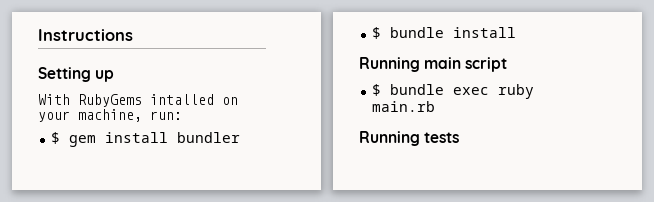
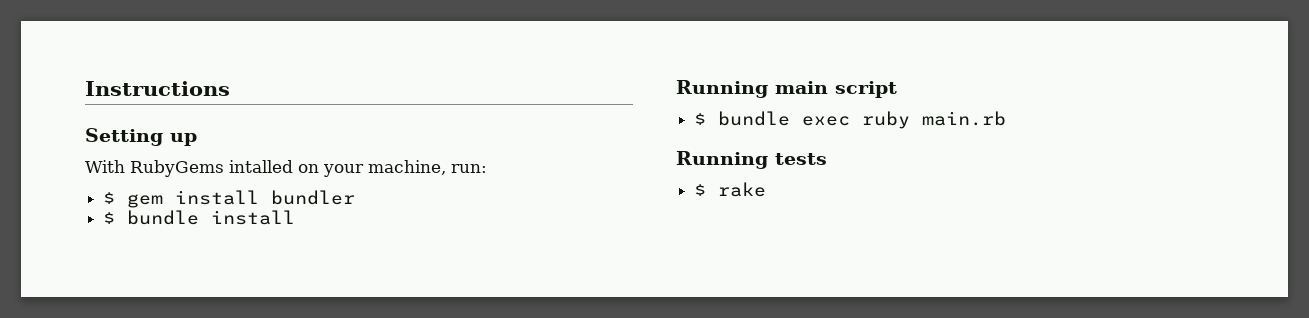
(460, 137) none -> [694,182,767,197] // $ rake

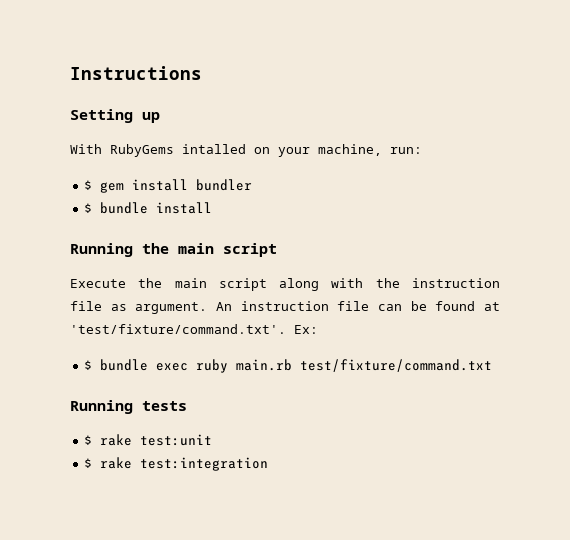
[775,81,897,98] main script -> [142,243,277,257] [70,278,500,291] [70,301,501,314] [70,324,318,334] the main script // Execute the main script along with the instruction file as argument. An instruction file can be found at 'test/fixture/command.txt'. Ex:
(1007, 118) none -> [300,359,493,372] test/fixture/command.txt
(767, 189) none -> [140,434,213,446] [84,457,269,471] test:unit // $ rake test:integration

